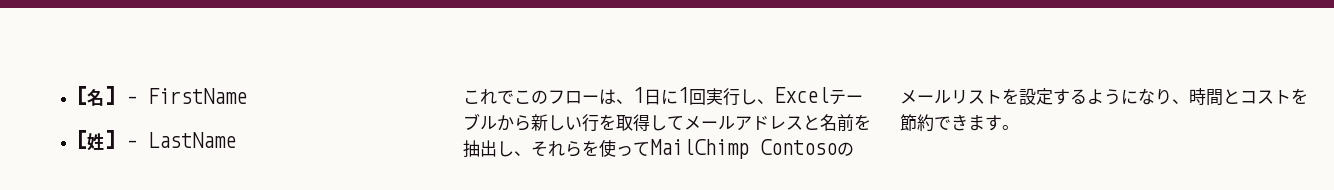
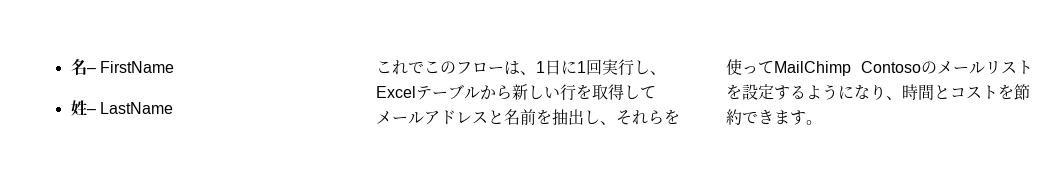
[75,86,115,106] [名] -> [70,58,87,75] 名
[75,130,115,151] [姓] -> [70,100,87,116] 姓

